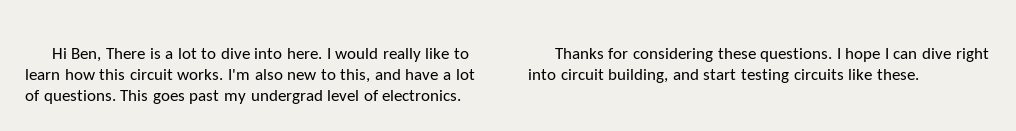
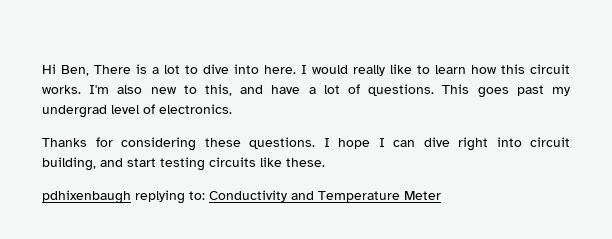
(919, 74) none -> [42,190,441,204] // pdhixenbaugh replying to: Conductivity and Temperature Meter

